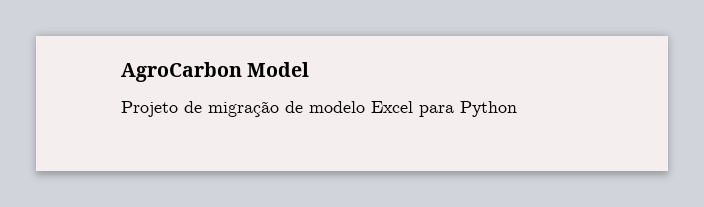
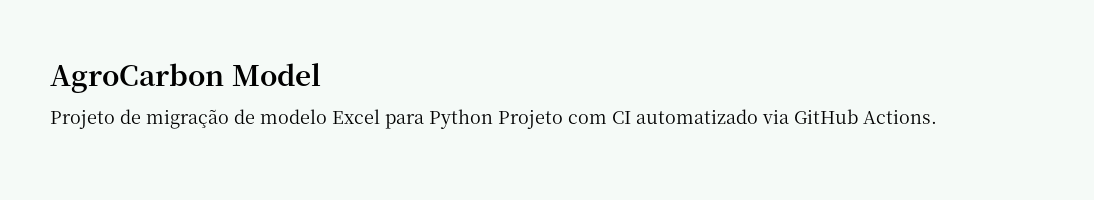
(517, 109) none -> [498,109,937,129] Projeto com CI automatizado via GitHub Actions.

